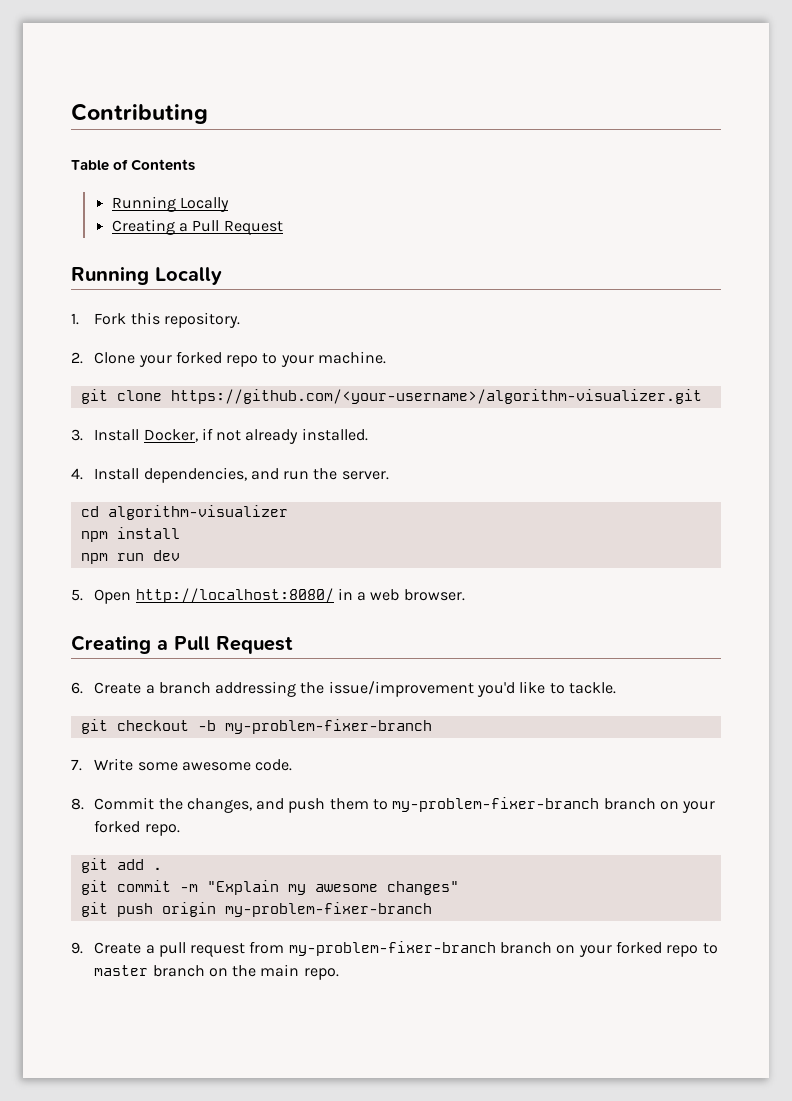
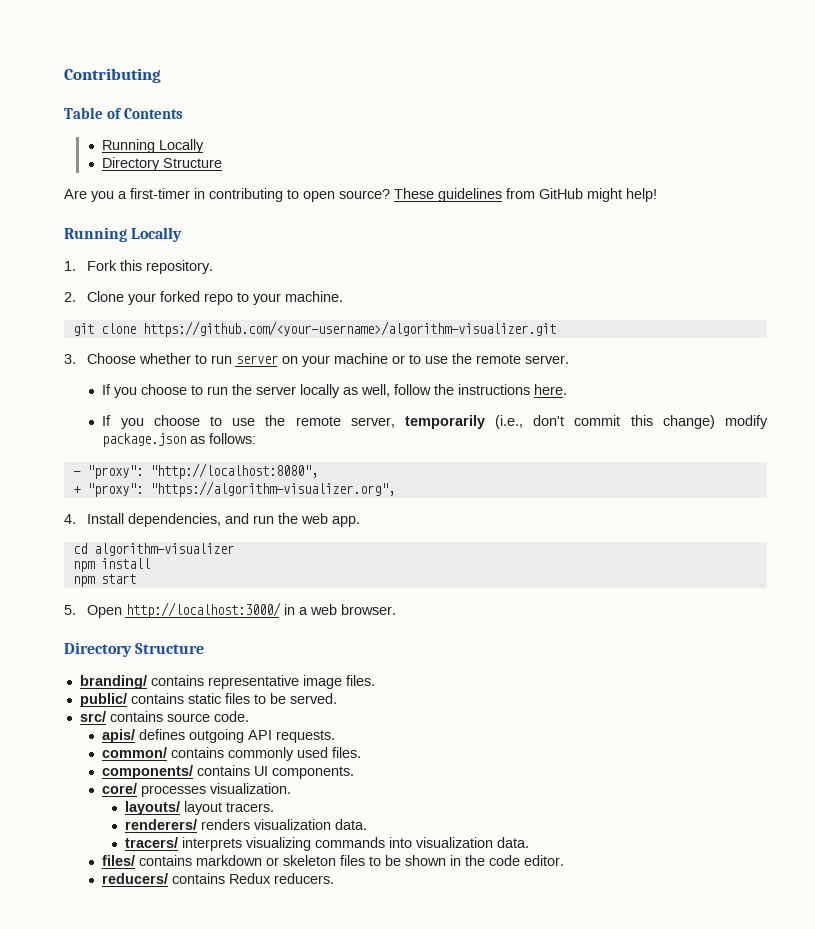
[111,219,283,235] Creating a Pull Request -> [102,157,223,171] [64,188,657,202] Directory Structure // Are you a first-timer in contributing to open source? These guidelines from GitHub might help!
[94,428,368,444] Install Docker, if not already installed. -> [86,353,569,367] [102,384,568,398] [102,415,768,429] [102,433,257,447] [72,463,318,479] [72,481,395,497] Choose whether to run server on your machine or to use the remote server. // If you choose to run the server locally as well, follow the instructions here. // If you choose to use the remote server, temporarily (i.e., don't commit this change) modify package.json as follows: // - "proxy": "http://localhost:8080", // + "proxy": "https://algorithm-visualizer.org",
[341,471,389,480] server. -> [300,513,360,527] web app.
[116,550,180,561] run dev -> [100,574,136,584] start
[135,588,334,603] http://localhost:8080/ -> [125,602,281,618] http://localhost:3000/
[71,635,293,654] [71,681,617,697] [80,719,432,734] [71,758,293,771] [71,797,716,813] [94,820,180,836] [80,858,162,873] [80,880,459,895] [80,902,432,917] [71,941,718,957] [94,964,339,980] Creating a Pull Request // 6. Create a branch addressing the issue/improvement you'd like to tackle. // git checkout -b my-problem-fixer-branch // 7. Write some awesome code. // 8. Commit the changes, and push them to my-problem-fixer-branch branch on your forked repo. // git add . // git commit -m "Explain my awesome changes" // git push origin my-problem-fixer-branch // 9. Create a pull request from my-problem-fixer-branch branch on your forked repo to master branch on the main repo. -> [64,642,205,657] [79,675,375,689] [79,693,337,707] [79,711,249,722] [102,729,336,743] [102,747,362,761] [102,765,355,779] [102,783,292,797] [124,801,274,815] [124,819,367,830] [124,837,529,851] [102,855,565,866] [102,873,335,884] Directory Structure // branding/ contains representative image files. // public/ contains static files to be served. // src/ contains source code. // apis/ defines outgoing API requests. // common/ contains commonly used files. // components/ contains UI components. // core/ processes visualization. // layouts/ layout tracers. // renderers/ renders visualization data. // tracers/ interprets visualizing commands into visualization data. // files/ contains markdown or skeleton files to be shown in the code editor. // reducers/ contains Redux reducers.

